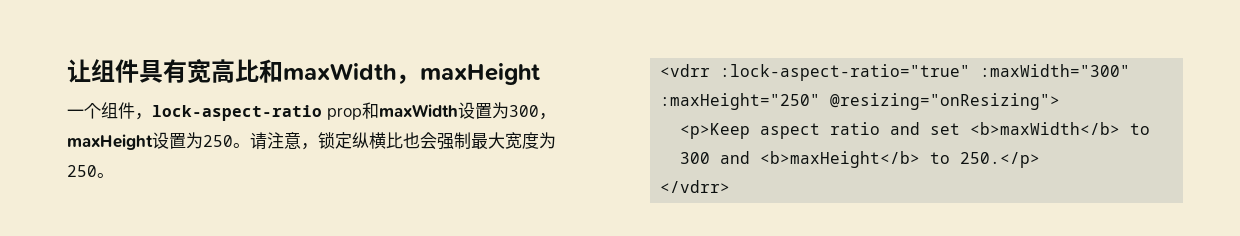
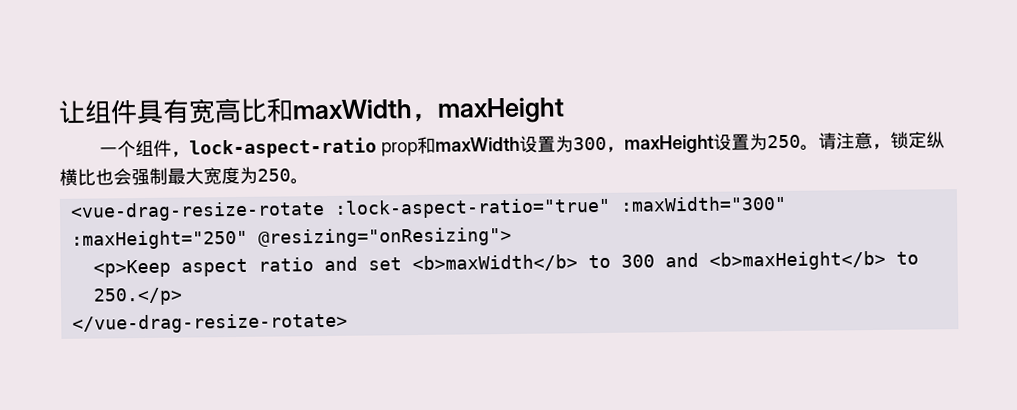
[660,64,711,77] <vdrr -> [69,201,325,222] <vue-drag-resize-rotate
[660,180,731,193] </vdrr> -> [71,312,348,334] </vue-drag-resize-rotate>

